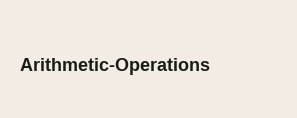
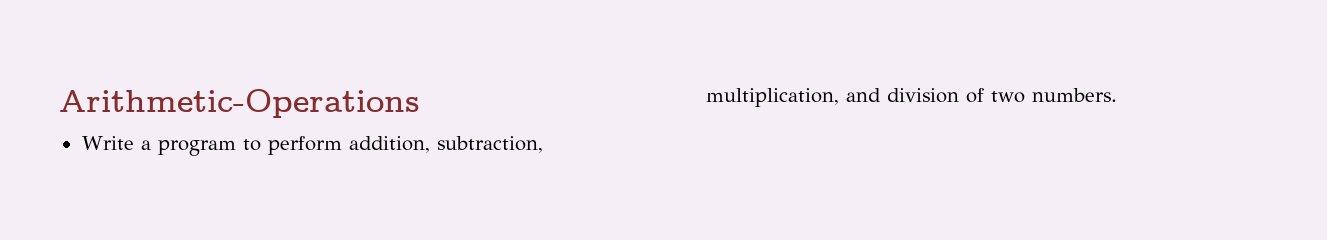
(210, 66) none -> [81,136,543,156] [705,88,1117,107] // Write a program to perform addition, subtraction, multiplication, and division of two numbers.

